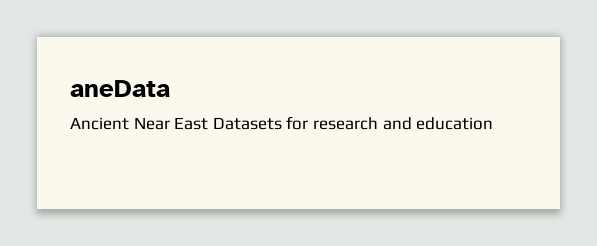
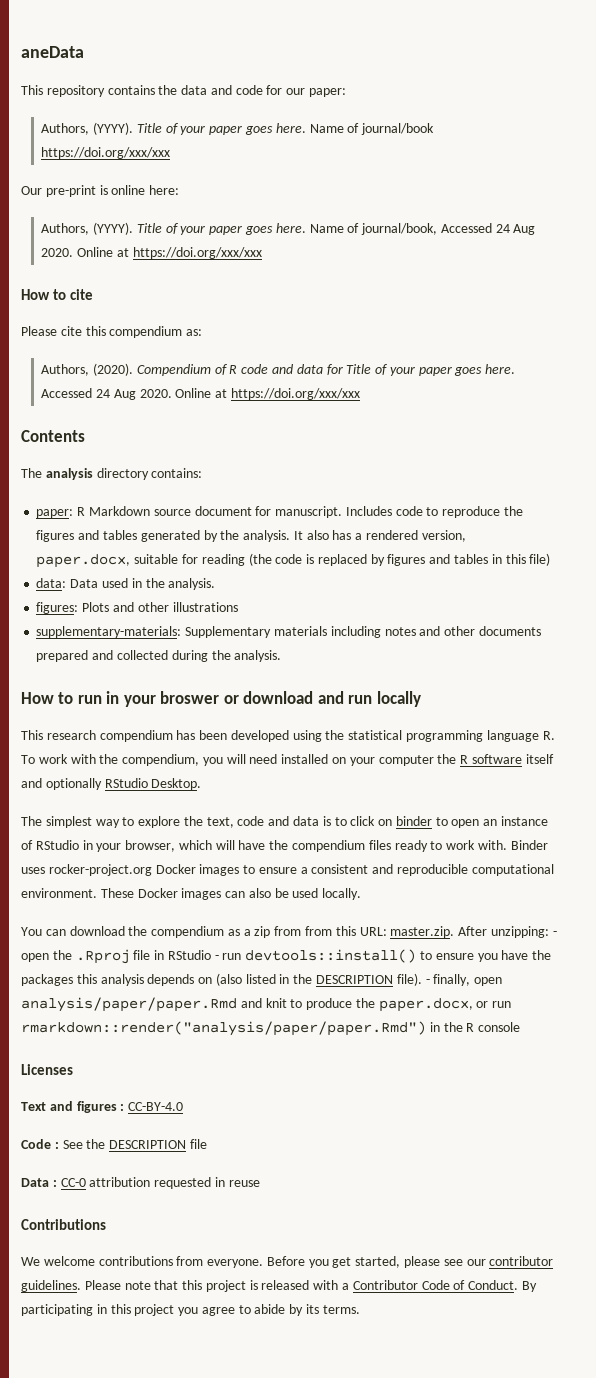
[70,116,494,130] Ancient Near East Datasets for research and education -> [21,85,347,97] [41,122,435,135] [41,147,171,159] [21,185,180,197] [41,222,536,235] [41,247,262,259] [21,289,94,300] [21,326,203,338] [41,363,516,376] [41,388,360,400] [21,430,85,442] [21,468,203,480] [36,506,523,518] [36,530,466,542] [36,553,551,568] [36,578,216,590] [36,602,238,614] [36,626,541,638] [36,650,282,662] [21,691,421,707] [21,730,555,742] [21,754,554,766] [21,778,202,790] [21,816,549,828] [21,840,548,852] [21,864,554,876] [21,888,362,900] [21,926,557,938] [21,949,552,964] [21,973,503,986] [21,997,512,1012] [21,1021,521,1036] [21,1064,73,1075] [21,1101,184,1113] [21,1139,207,1149] [21,1177,260,1189] [21,1219,106,1230] [21,1256,554,1268] [21,1280,537,1292] [21,1304,360,1316] This repository contains the data and code for our paper: // Authors, (YYYY). Title of your paper goes here. Name of journal/book https://doi.org/xxx/xxx // Our pre-print is online here: // Authors, (YYYY). Title of your paper goes here. Name of journal/book, Accessed 24 Aug 2020. Online at https://doi.org/xxx/xxx // How to cite // Please cite this compendium as: // Authors, (2020). Compendium of R code and data for Title of your paper goes here. Accessed 24 Aug 2020. Online at https://doi.org/xxx/xxx // Contents // The analysis directory contains: // paper: R Markdown source document for manuscript. Includes code to reproduce the figures and tables generated by the analysis. It also has a rendered version, paper.docx, suitable for reading (the code is replaced by figures and tables in this file) // data: Data used in the analysis. // figures: Plots and other illustrations // supplementary-materials: Supplementary materials including notes and other documents prepared and collected during the analysis. // How to run in your broswer or download and run locally // This research compendium has been developed using the statistical programming language R. To work with the compendium, you will need installed on your computer the R software itself and optionally RStudio Desktop. // The simplest way to explore the text, code and data is to click on binder to open an instance of RStudio in your browser, which will have the compendium files ready to work with. Binder uses rocker-project.org Docker images to ensure a consistent and reproducible computational environment. These Docker images can also be used locally. // You can download the compendium as a zip from from this URL: master.zip. After unzipping: - open the .Rproj file in RStudio - run devtools::install() to ensure you have the packages this analysis depends on (also listed in the DESCRIPTION file). - finally, open analysis/paper/paper.Rmd and knit to produce the paper.docx, or run rmarkdown::render("analysis/paper/paper.Rmd") in the R console // Licenses // Text and figures : CC-BY-4.0 // Code : See the DESCRIPTION file // Data : CC-0 attribution requested in reuse // Contributions // We welcome contributions from everyone. Before you get started, please see our contributor guidelines. Please note that this project is released with a Contributor Code of Conduct. By participating in this project you agree to abide by its terms.

